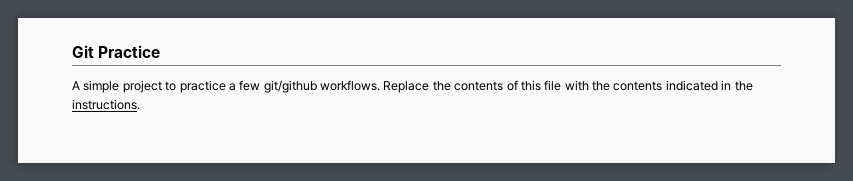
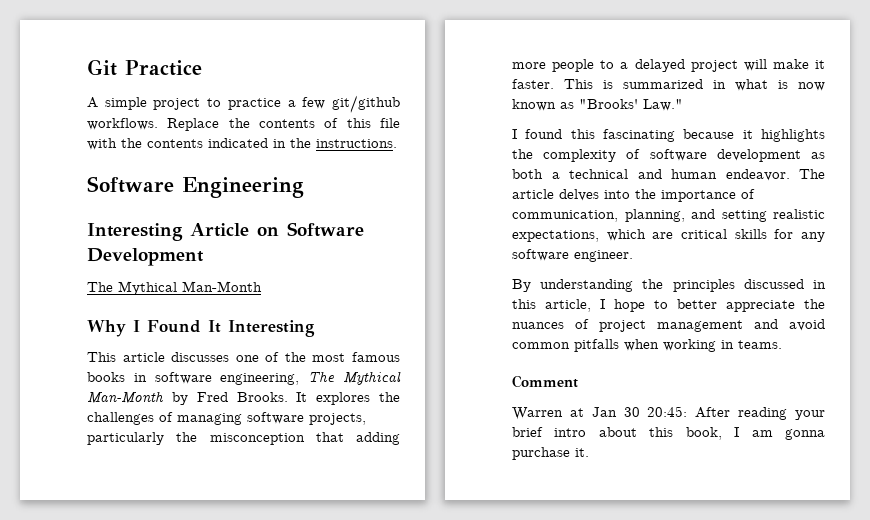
(140, 104) none -> [87,176,304,198] [87,222,364,241] [87,248,204,266] [87,281,262,295] [87,320,315,337] [87,352,400,362] [87,371,401,385] [87,391,400,405] [87,412,366,425] [87,432,400,445] [512,59,825,72] [512,79,825,91] [512,99,683,111] [512,129,825,142] [512,149,825,162] [512,169,825,181] [512,189,755,202] [512,209,825,222] [512,229,825,242] [512,249,633,262] [512,279,826,292] [512,299,825,312] [512,319,825,332] [512,339,782,352] [512,375,578,388] [512,406,825,420] [512,427,825,440] [512,447,589,460] // Software Engineering // Interesting Article on Software Development // The Mythical Man-Month // Why I Found It Interesting // This article discusses one of the most famous books in software engineering, The Mythical Man-Month by Fred Brooks. It explores the challenges of managing software projects, particularly the misconception that adding more people to a delayed project will make it faster. This is summarized in what is now known as "Brooks' Law." // I found this fascinating because it highlights the complexity of software development as both a technical and human endeavor. The article delves into the importance of communication, planning, and setting realistic expectations, which are critical skills for any software engineer. // By understanding the principles discussed in this article, I hope to better appreciate the nuances of project management and avoid common pitfalls when working in teams. // Comment // Warren at Jan 30 20:45: After reading your brief intro about this book, I am gonna purchase it.

